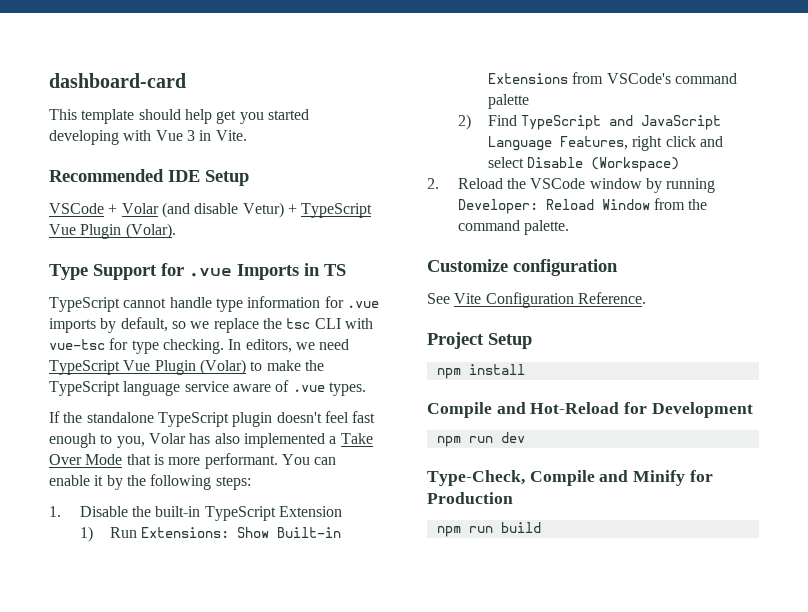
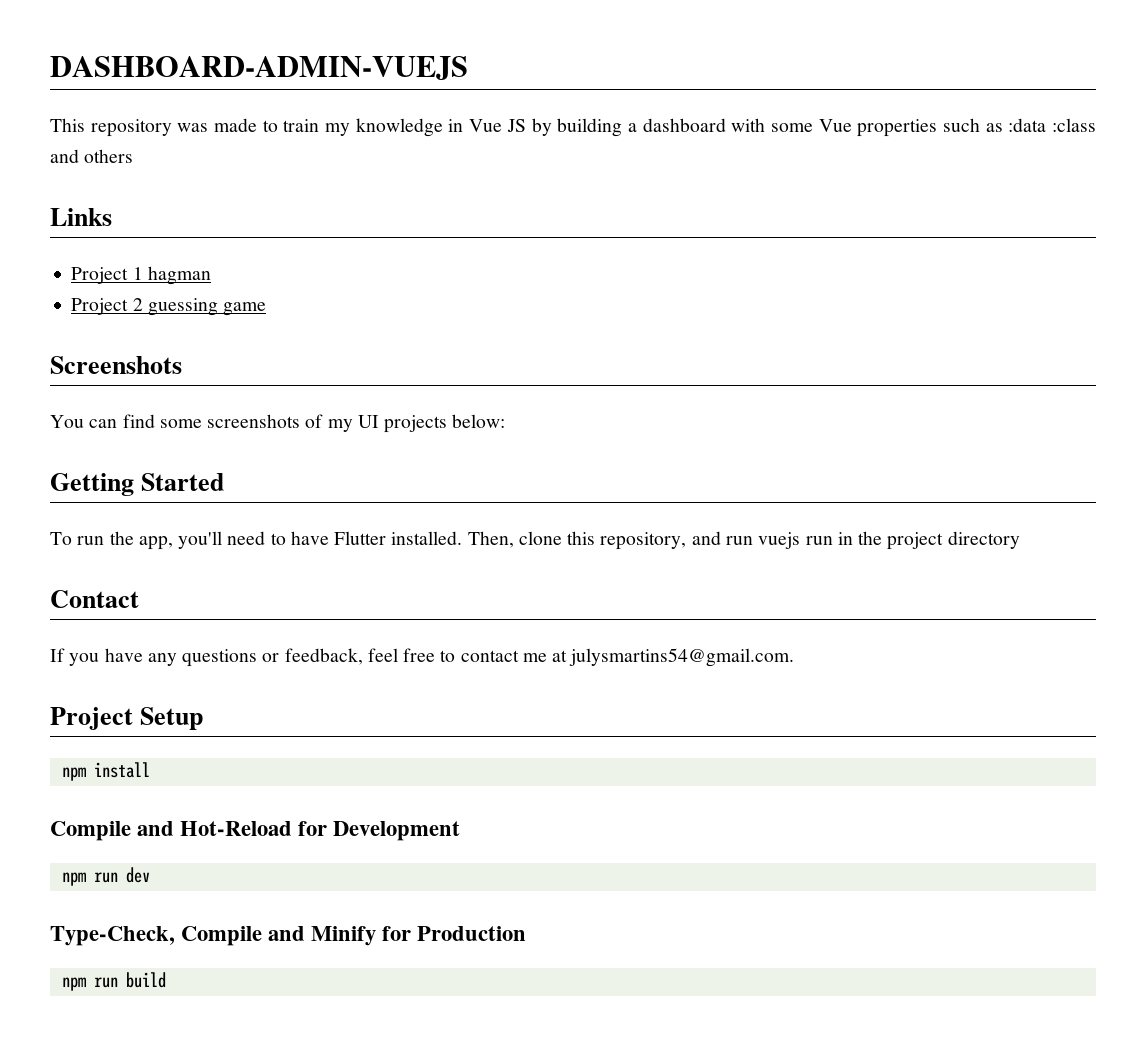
[49,73,186,88] dashboard-card -> [50,56,468,80] DASHBOARD-ADMIN-VUEJS
[81,109,309,124] [49,130,247,145] [49,169,249,186] [49,202,373,218] [49,223,176,239] [49,263,346,280] [49,296,379,312] [49,317,373,333] [49,338,350,354] [49,359,324,375] [49,380,366,396] [49,411,376,427] [49,433,373,448] [49,453,337,469] [49,474,251,490] [49,506,342,521] [79,526,342,542] [488,72,738,84] [488,94,530,109] [457,114,722,130] [488,136,724,151] [488,157,680,172] [427,178,716,193] [457,198,708,214] [457,220,569,235] [427,259,618,276] [427,292,646,308] template should help get you started developing with Vue 3 in Vite. // Recommended IDE Setup // VSCode + Volar (and disable Vetur) + TypeScript Vue Plugin (Volar). // Type Support for .vue Imports in TS // TypeScript cannot handle type information for .vue imports by default, so we replace the tsc CLI with vue-tsc for type checking. In editors, we need TypeScript Vue Plugin (Volar) to make the TypeScript language service aware of .vue types. // If the standalone TypeScript plugin doesn't feel fast enough to you, Volar has also implemented a Take Over Mode that is more performant. You can enable it by the following steps: // 1. Disable the built-in TypeScript Extension // 1) Run Extensions: Show Built-in Extensions from VSCode's command palette // 2) Find TypeScript and JavaScript Language Features, right click and select Disable (Workspace) // 2. Reload the VSCode window by running Developer: Reload Window from the command palette. // Customize configuration // See Vite Configuration Reference. -> [90,118,1096,137] [50,149,134,163] [50,208,112,226] [71,266,211,285] [71,298,267,316] [50,356,182,374] [50,414,506,433] [50,473,225,496] [50,531,1020,550] [50,590,139,608] [50,648,795,667] repository was made to train my knowledge in Vue JS by building a dashboard with some Vue properties such as :data :class and others // Links // Project 1 hagman // Project 2 guessing game // Screenshots // You can find some screenshots of my UI projects below: // Getting Started // To run the app, you'll need to have Flutter installed. Then, clone this repository, and run vuejs run in the project directory // Contact // If you have any questions or feedback, feel free to contact me at julysmartins54@gmail.com.

